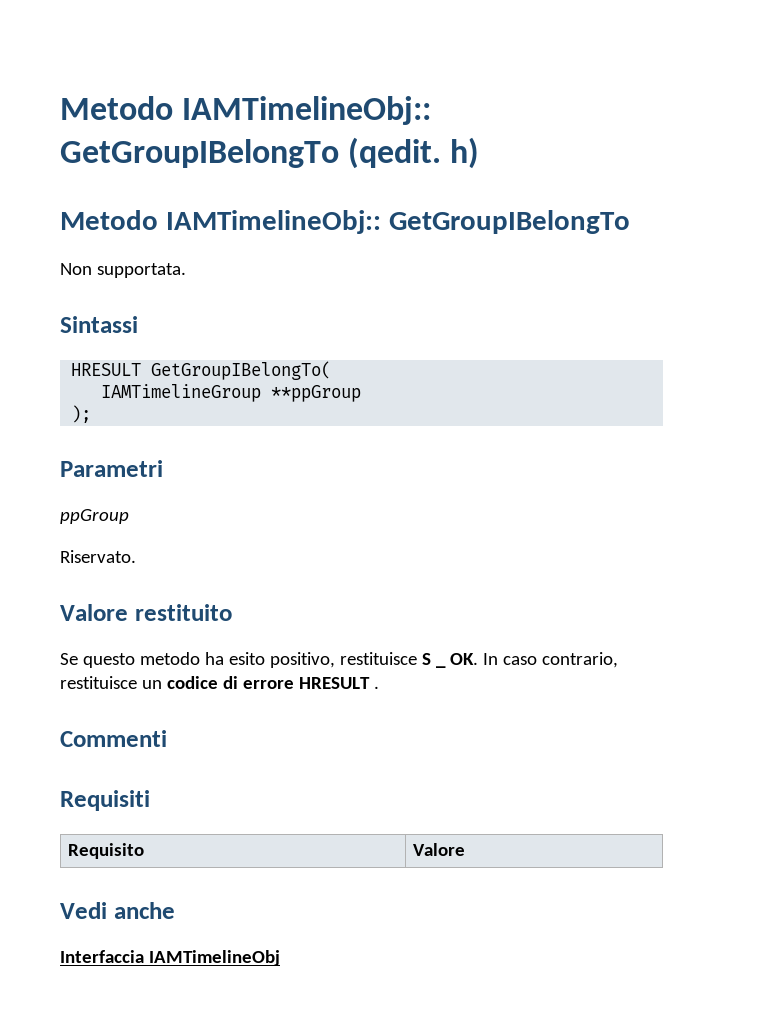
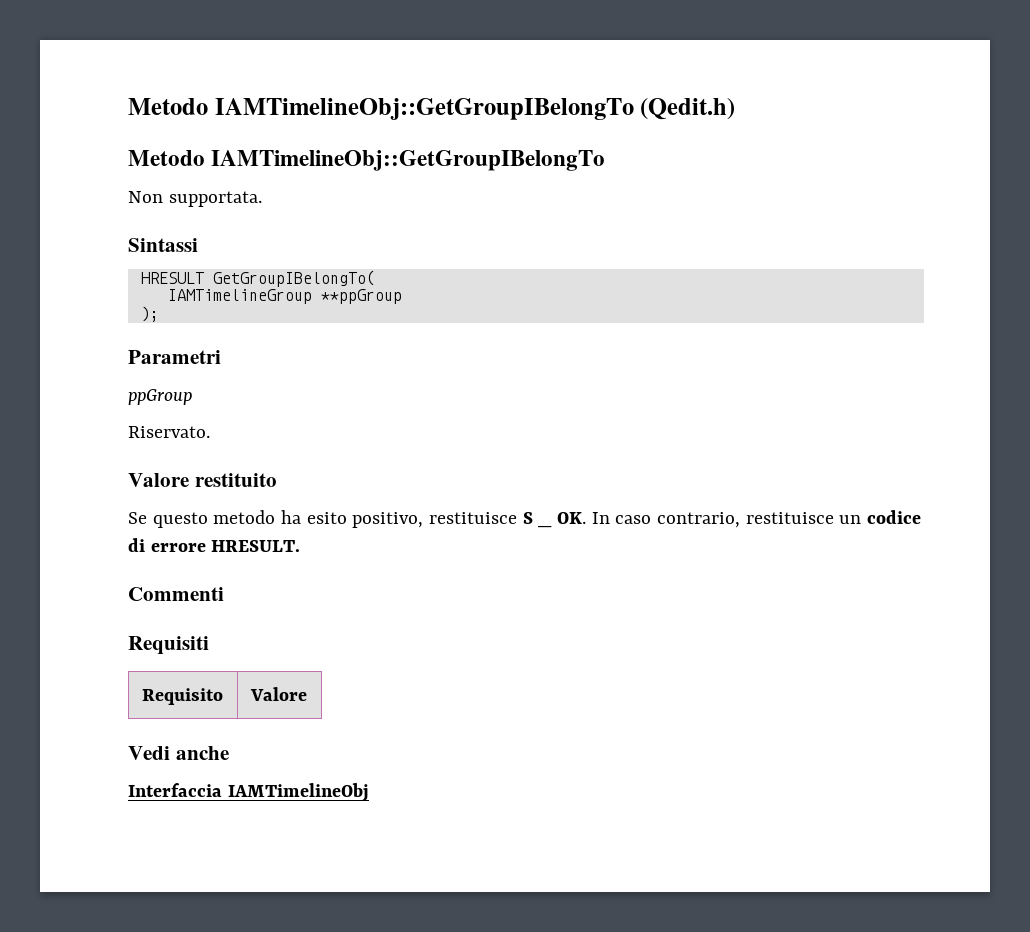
[60,96,432,125] [60,137,480,169] [60,210,630,234] Metodo IAMTimelineObj:: GetGroupIBelongTo (qedit. h) // Metodo IAMTimelineObj:: GetGroupIBelongTo -> [128,98,736,120] [128,150,606,171] Metodo IAMTimelineObj::GetGroupIBelongTo (Qedit.h) // Metodo IAMTimelineObj::GetGroupIBelongTo
[298,677,379,689] HRESULT . -> [211,540,301,552] HRESULT.

